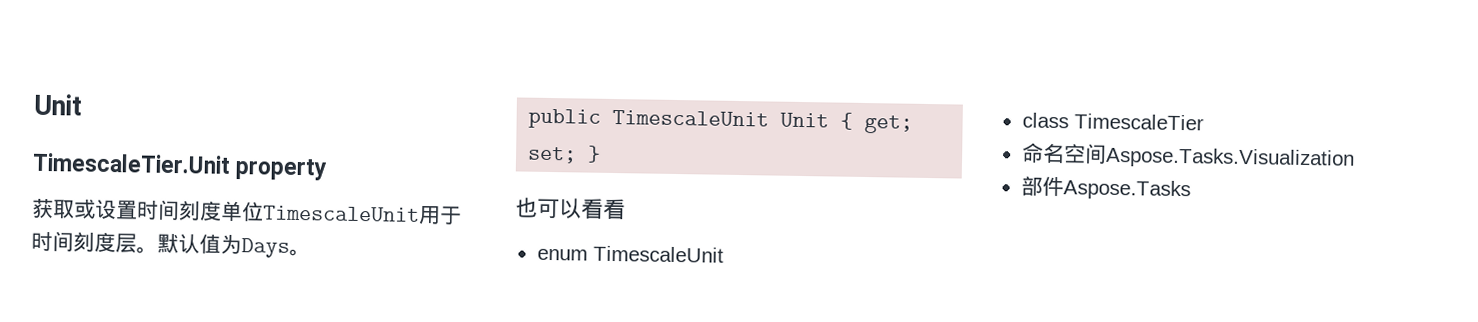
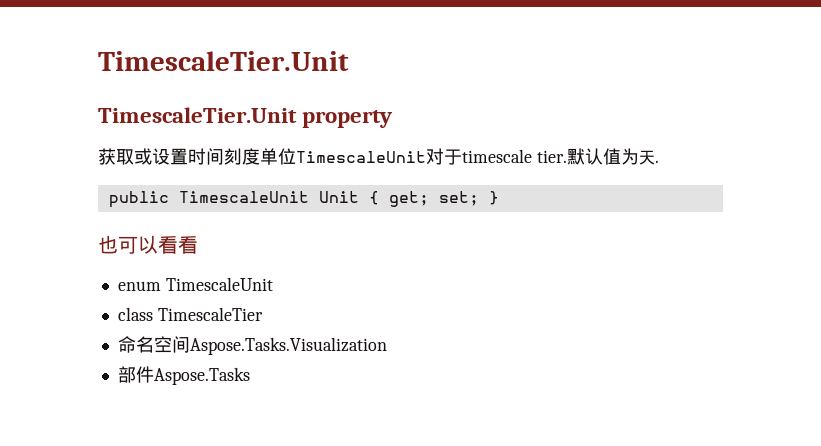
[33,93,82,116] Unit -> [98,51,349,71] TimescaleTier.Unit
[418,205,462,225] [31,231,158,254] 用于时间刻度层。 -> [426,148,567,165] 对于timescale tier.
[241,238,311,258] Days。 -> [638,150,659,165] 天.

